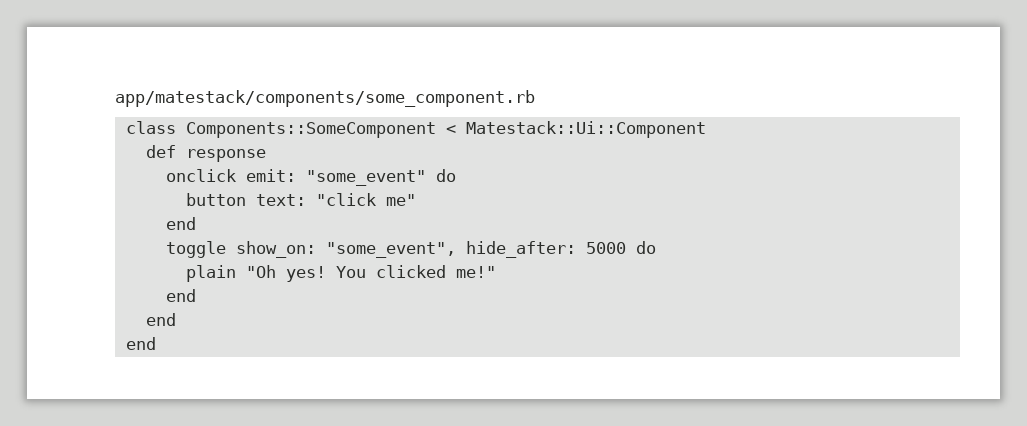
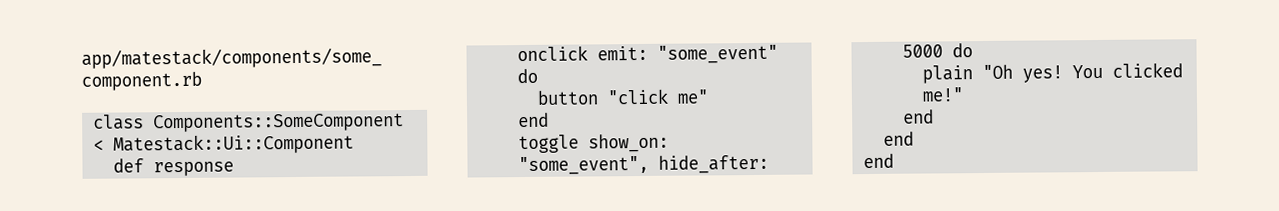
[256,194,307,206] text: -> (598, 97) none

